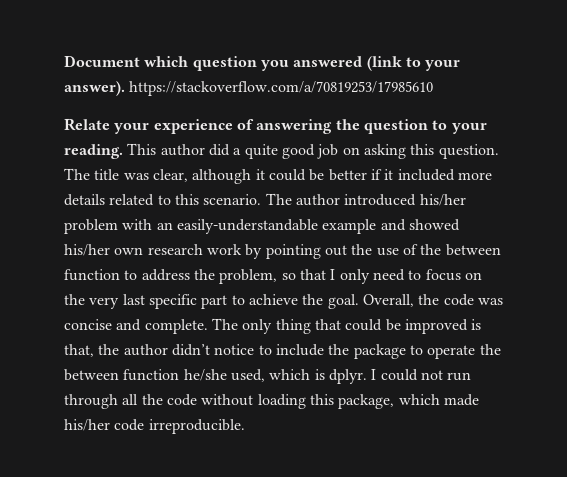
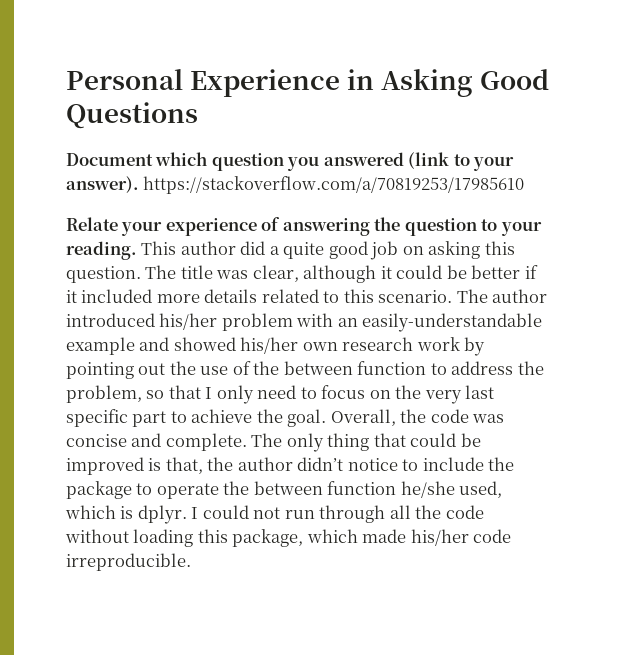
(64, 61) none -> [66,69,550,97] [66,102,198,129] Personal Experience in Asking Good Questions //

